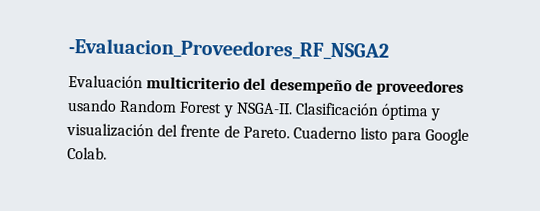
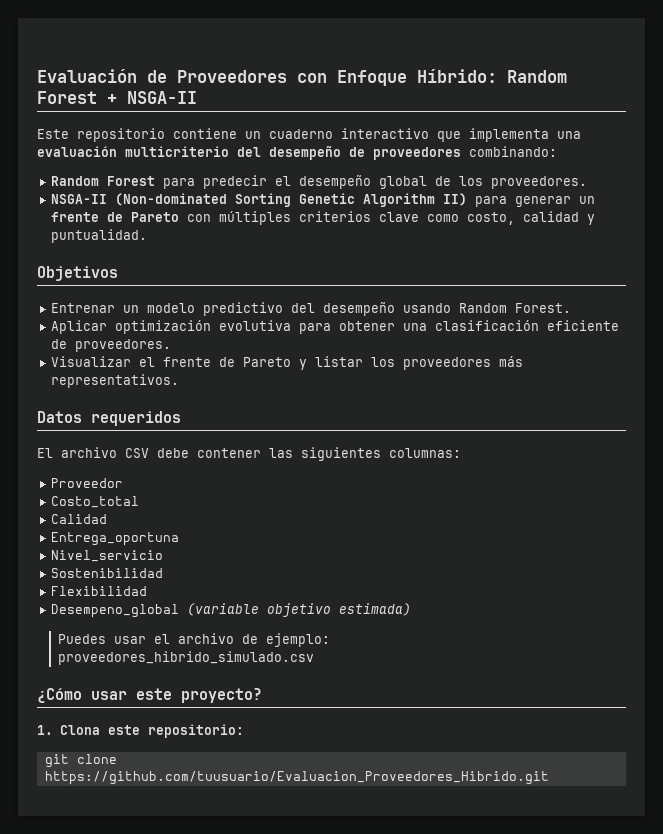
[68,38,389,61] [68,75,143,89] -Evaluacion_Proveedores_RF_NSGA2 // Evaluación -> [37,69,567,86] [37,91,197,104] [37,128,581,142] [37,146,117,157] Evaluación de Proveedores con Enfoque Híbrido: Random Forest + NSGA-II // Este repositorio contiene un cuaderno interactivo que implementa una evaluación
[67,99,441,121] [66,122,470,145] [67,146,107,160] usando Random Forest y NSGA-II. Clasificación óptima y visualización del frente de Pareto. Cuaderno listo para Google Colab. -> [469,146,557,157] [51,175,588,189] [51,193,596,207] [51,211,596,225] [51,229,148,243] [37,266,118,281] [51,302,572,316] [51,320,620,334] [51,339,172,352] [51,356,524,370] [51,374,180,388] [37,411,181,426] [37,447,461,461] [51,478,124,488] [51,496,140,508] [51,514,108,524] [51,532,180,546] [51,550,164,562] [51,568,164,578] [51,586,148,596] [51,603,412,618] [58,633,331,647] [58,651,315,665] [37,688,262,703] [37,724,244,738] [44,754,117,768] [44,771,549,785] combinando: // Random Forest para predecir el desempeño global de los proveedores. // NSGA-II (Non-dominated Sorting Genetic Algorithm II) para generar un frente de Pareto con múltiples criterios clave como costo, calidad y puntualidad. // Objetivos // Entrenar un modelo predictivo del desempeño usando Random Forest. // Aplicar optimización evolutiva para obtener una clasificación eficiente de proveedores. // Visualizar el frente de Pareto y listar los proveedores más representativos. // Datos requeridos // El archivo CSV debe contener las siguientes columnas: // Proveedor // Costo_total // Calidad // Entrega_oportuna // Nivel_servicio // Sostenibilidad // Flexibilidad // Desempeno_global (variable objetivo estimada) // Puedes usar el archivo de ejemplo: // proveedores_hibrido_simulado.csv // ¿Cómo usar este proyecto? // 1. Clona este repositorio: // git clone https://github.com/tuusuario/Evaluacion_Proveedores_Hibrido.git

